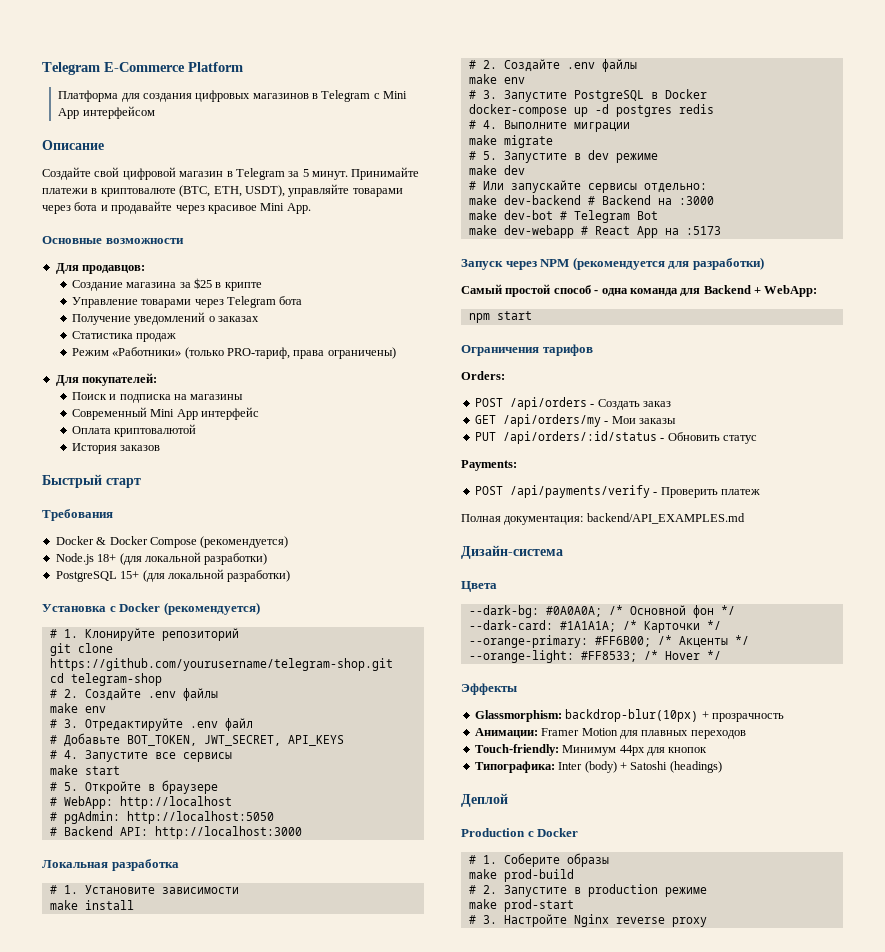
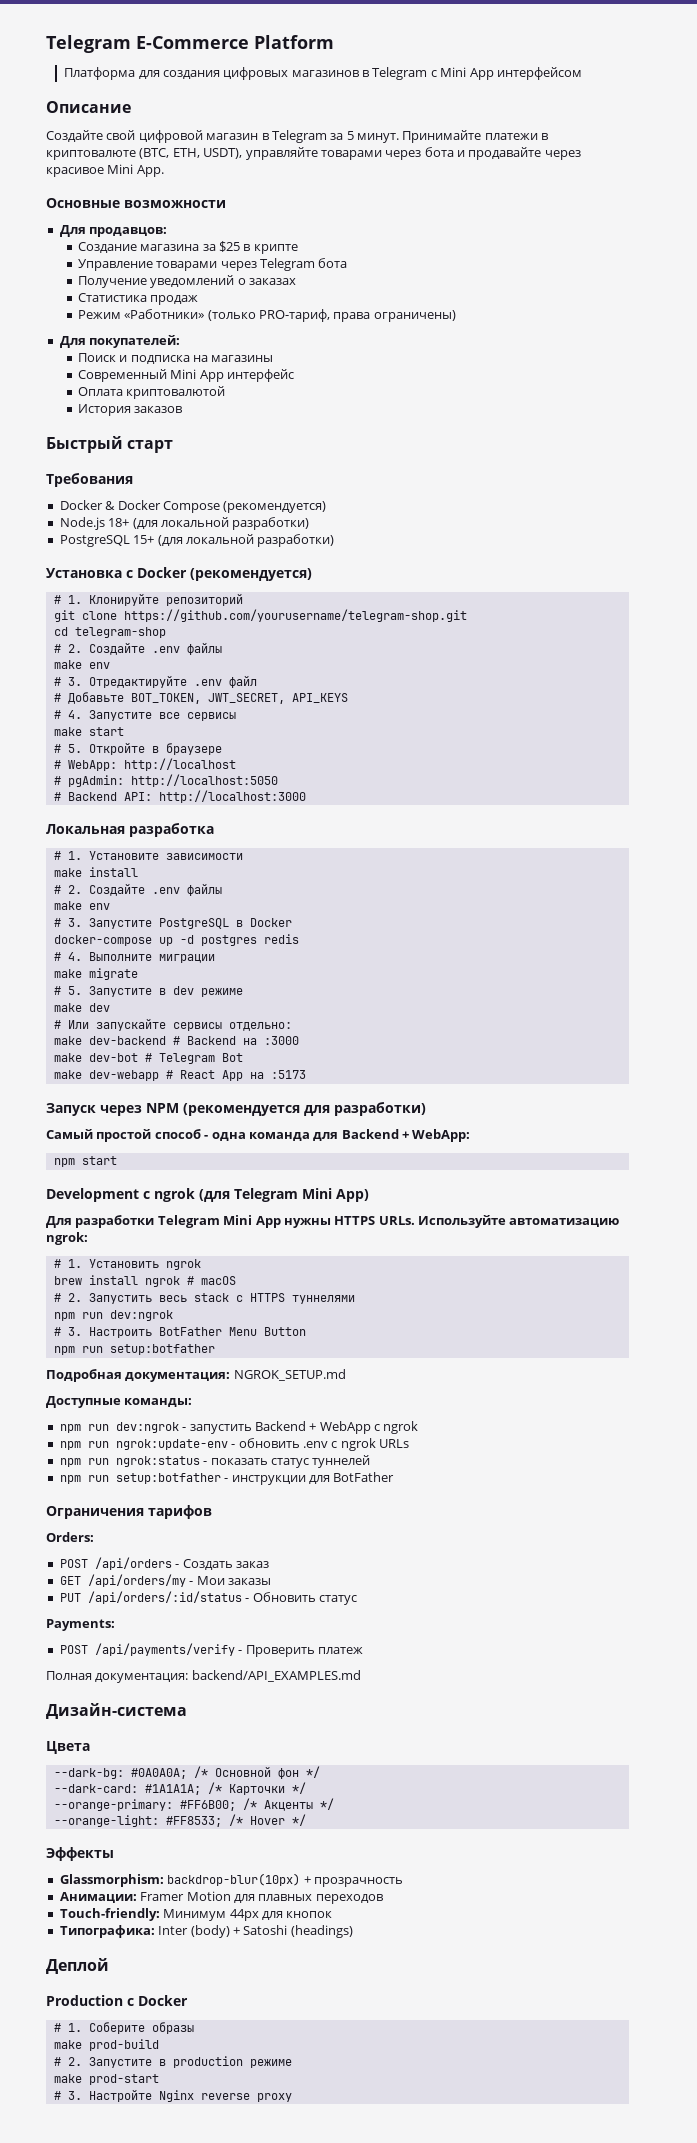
(532, 315) none -> [46,1188,369,1202] [46,1215,620,1228] [46,1232,88,1245] [53,1259,201,1270] [53,1275,236,1287] [53,1293,355,1304] [53,1310,173,1321] [53,1327,306,1338] [53,1344,215,1355] [46,1369,346,1382] [46,1396,193,1408] [59,1421,419,1434] [59,1438,409,1451] [59,1455,371,1468] [59,1472,395,1485] // Development с ngrok (для Telegram Mini App) // Для разработки Telegram Mini App нужны HTTPS URLs. Используйте автоматизацию ngrok: // # 1. Установить ngrok // brew install ngrok # macOS // # 2. Запустить весь stack с HTTPS туннелями // npm run dev:ngrok // # 3. Настроить BotFather Menu Button // npm run setup:botfather // Подробная документация: NGROK_SETUP.md // Доступные команды: // npm run dev:ngrok - запустить Backend + WebApp с ngrok // npm run ngrok:update-env - обновить .env с ngrok URLs // npm run ngrok:status - показать статус туннелей // npm run setup:botfather - инструкции для BotFather

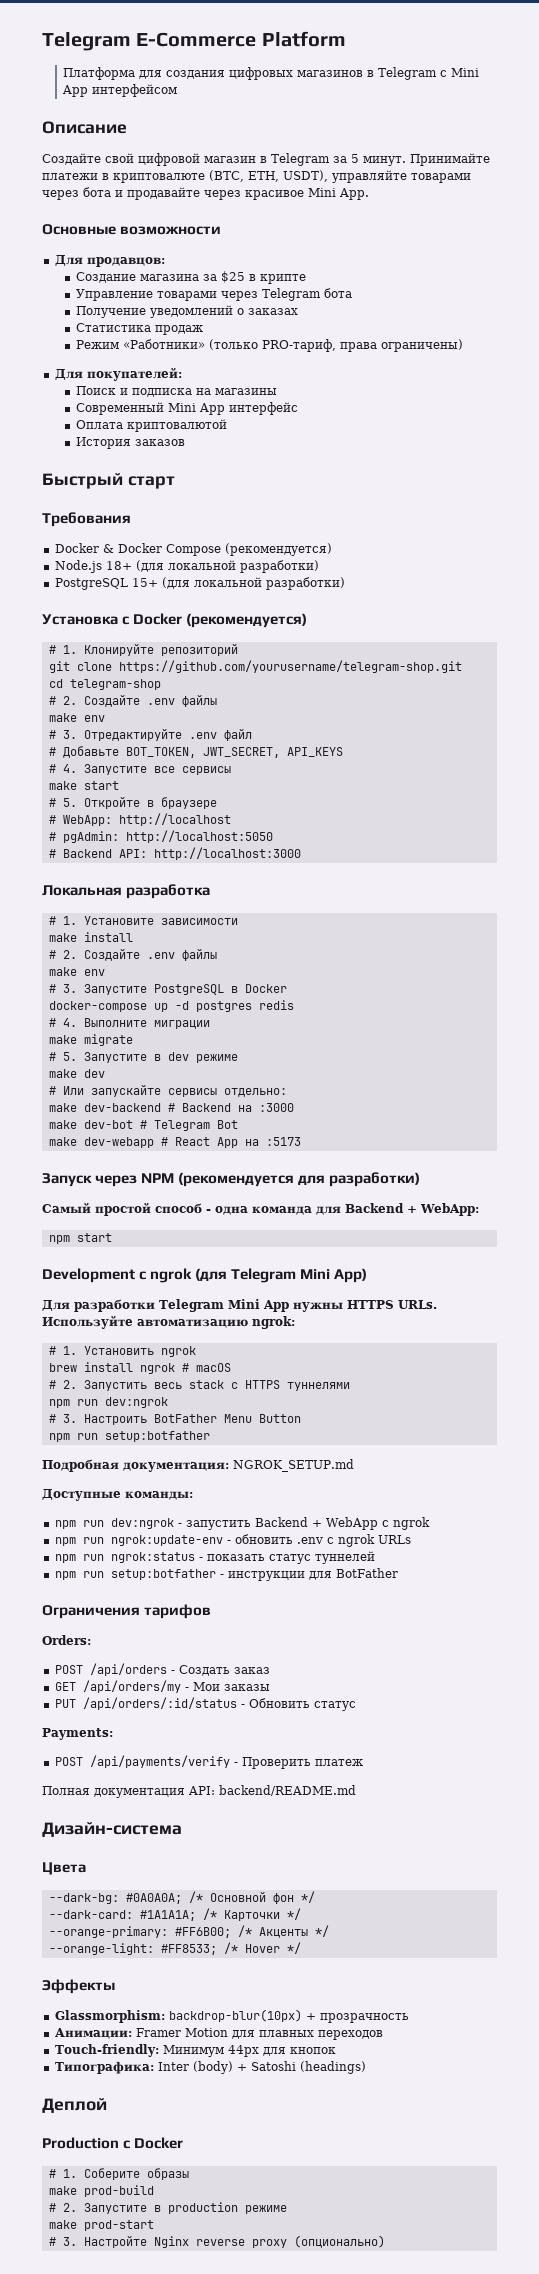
[95,1670,361,1683] документация: backend/API_EXAMPLES.md -> [94,1785,356,1798] документация API: backend/README.md
(292, 2097) none -> [293,2235,385,2248] (опционально)

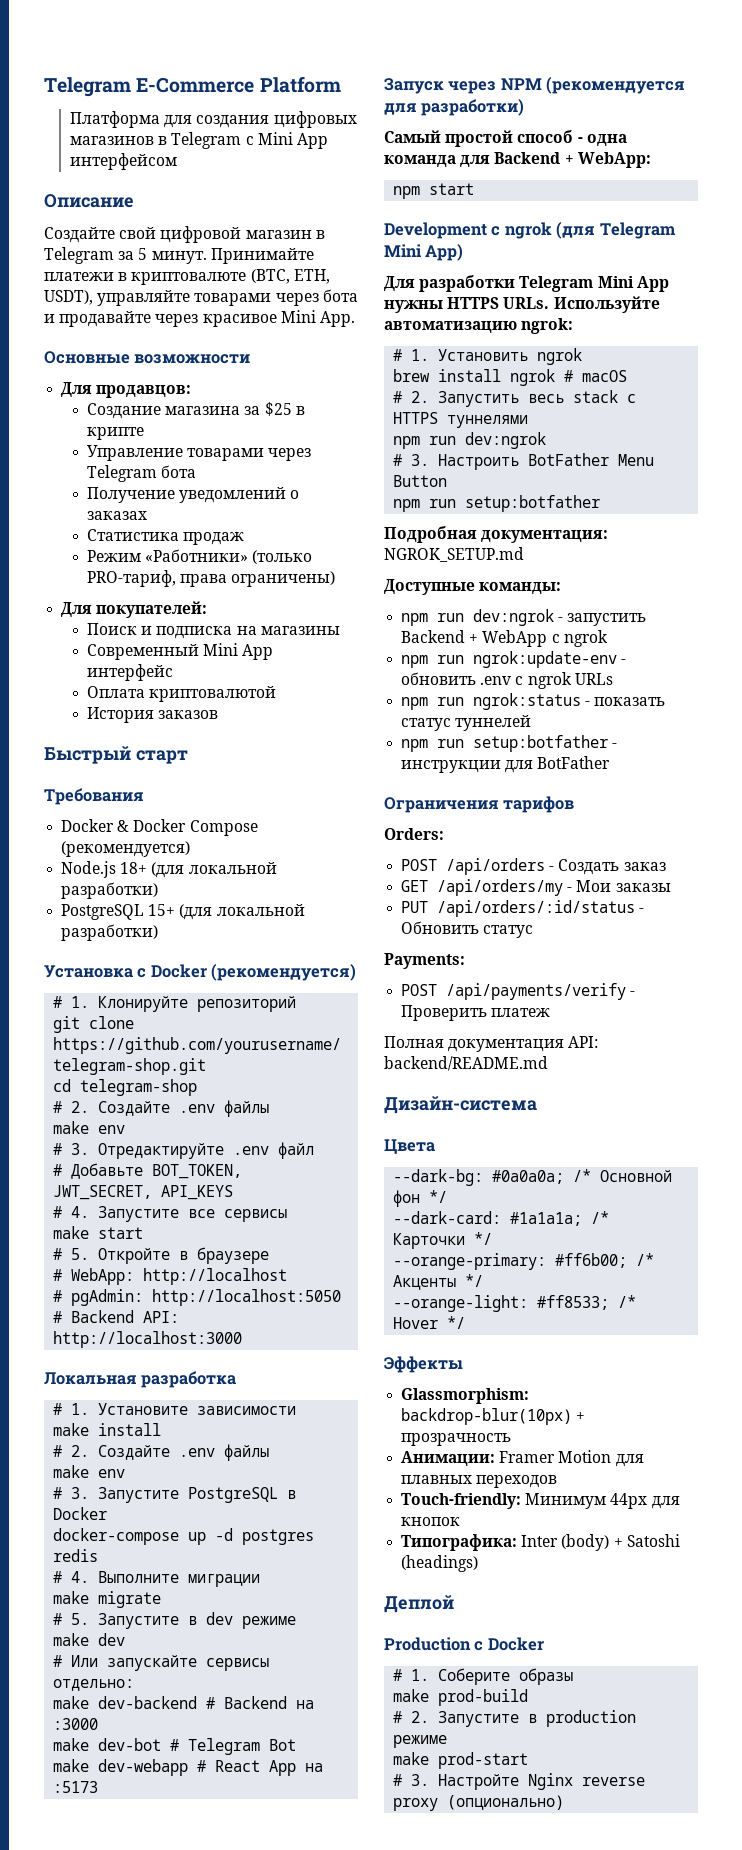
[125,1893,182,1904] #0A0A0A; -> [492,1170,565,1184] #0a0a0a;
[139,1910,196,1921] #1A1A1A; -> [510,1212,583,1226] #1a1a1a;
[174,1927,231,1938] #FF6B00; -> [555,1253,628,1268] #ff6b00;
[160,1944,217,1955] #FF8533; -> [537,1295,610,1310] #ff8533;

